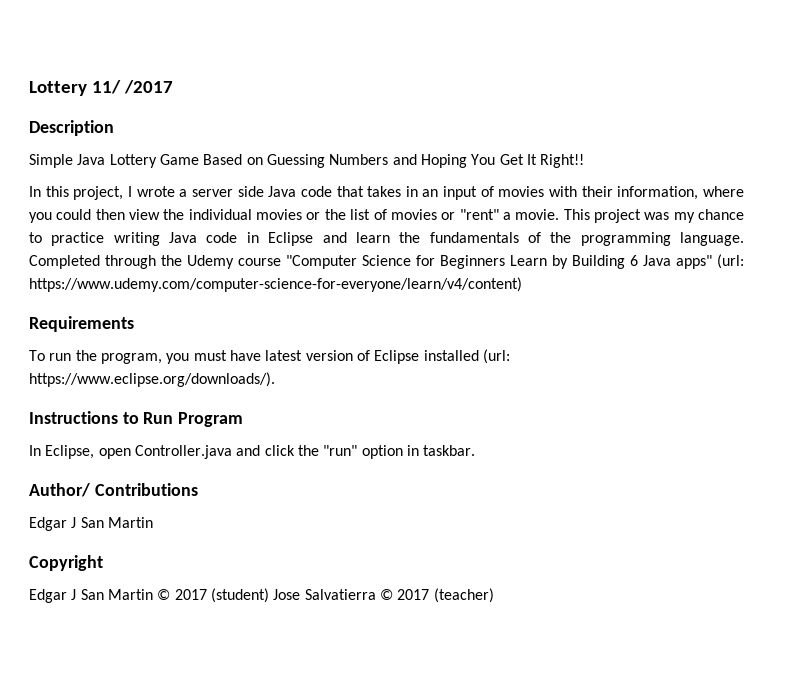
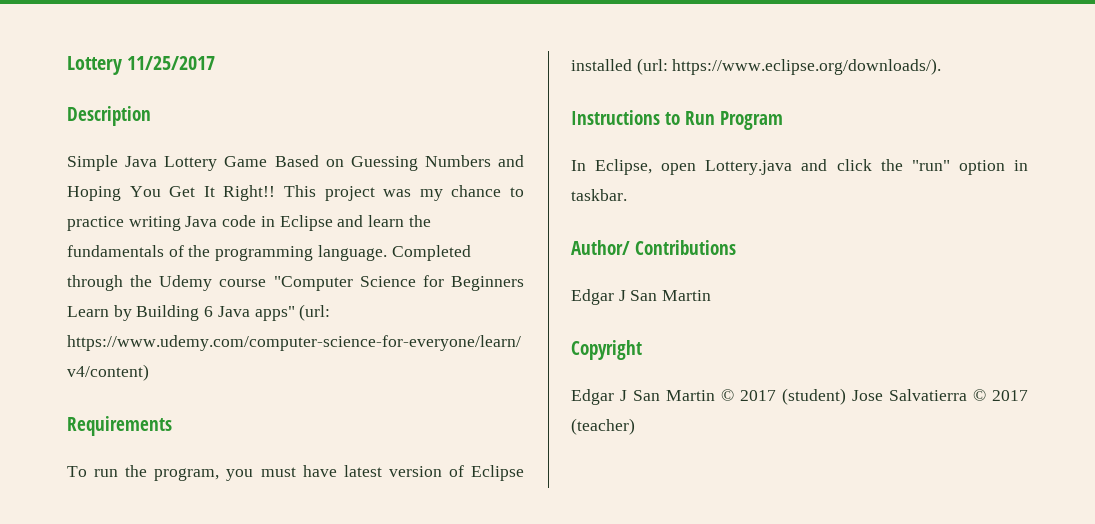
[29,80,173,96] Lottery 11/ /2017 -> [67,56,216,75] Lottery 11/25/2017
[29,186,744,200] [29,209,560,223] // In this project, I wrote a server side Java code that takes in an input of movies with their information, where you could then view the individual movies or the list of movies or "rent" a movie. -> (276, 193) none
[134,445,232,459] Controller.java -> [705,160,793,175] Lottery.java

